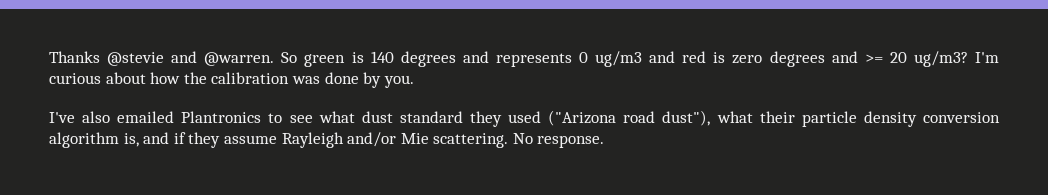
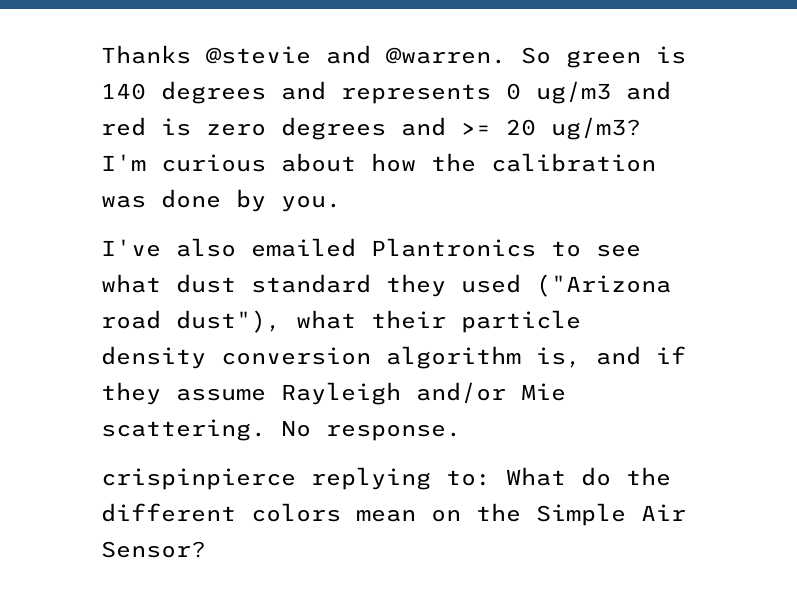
(605, 141) none -> [101,467,671,490] [101,503,686,526] [101,541,206,558] // crispinpierce replying to: What do the different colors mean on the Simple Air Sensor?

